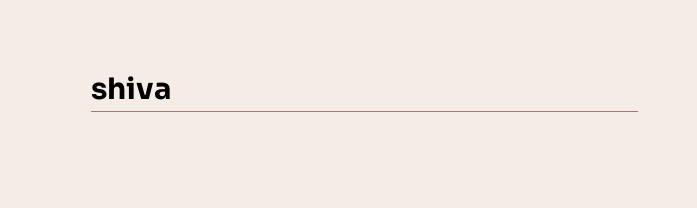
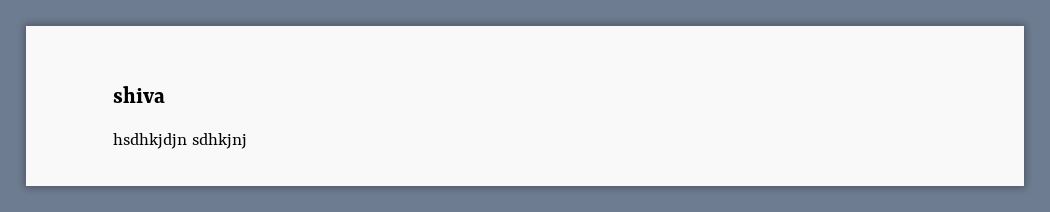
(172, 88) none -> [113,133,247,149] // hsdhkjdjn sdhkjnj

